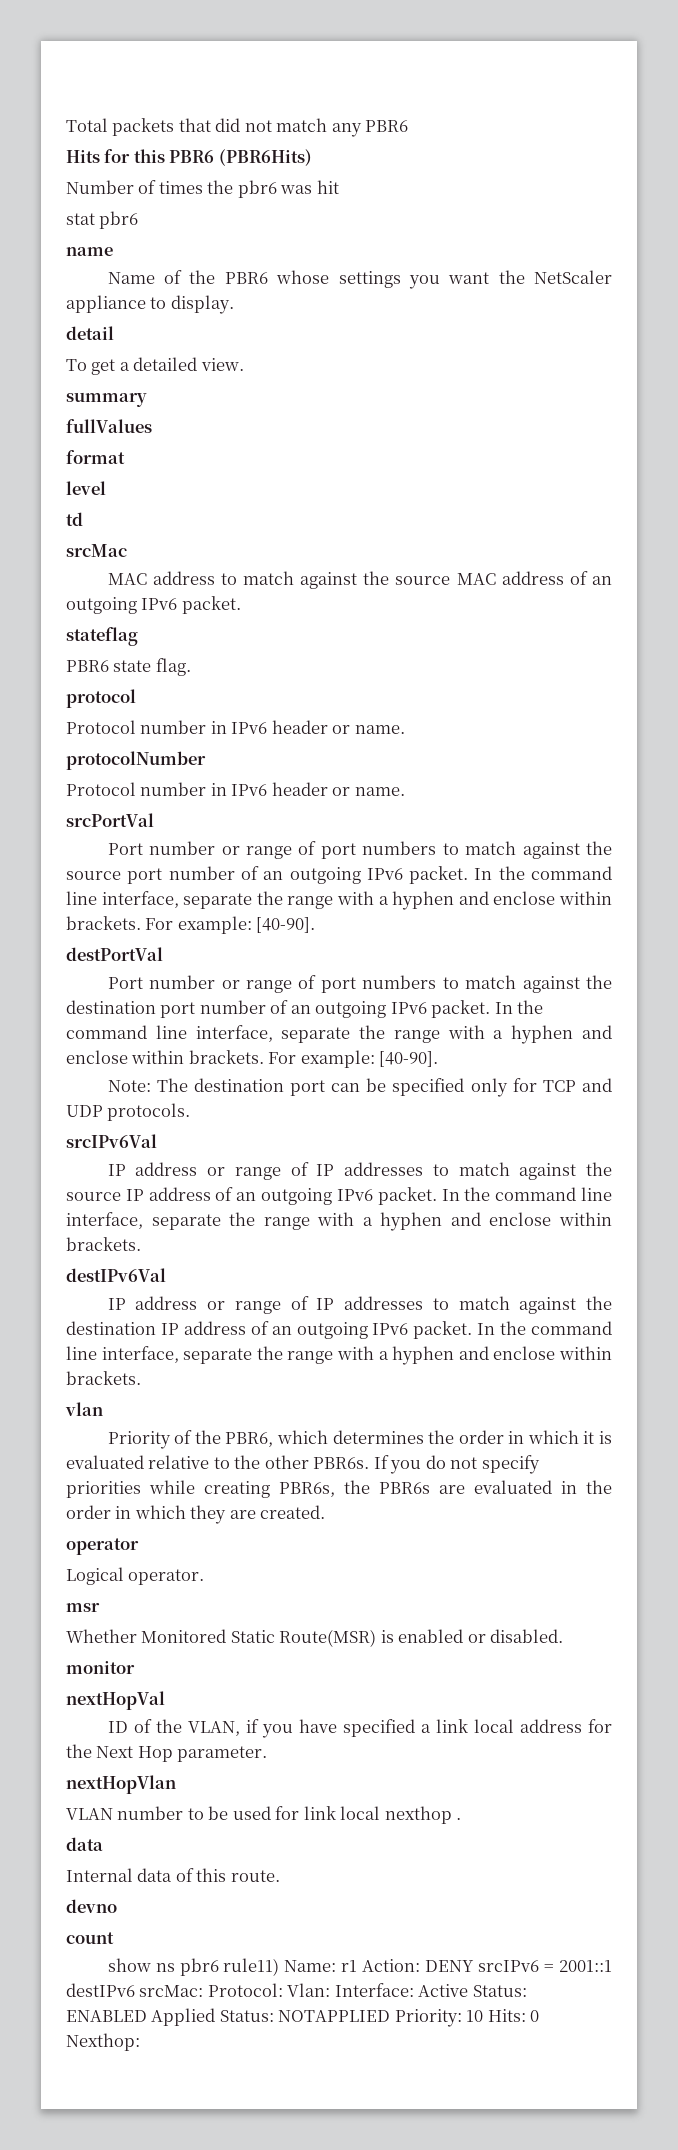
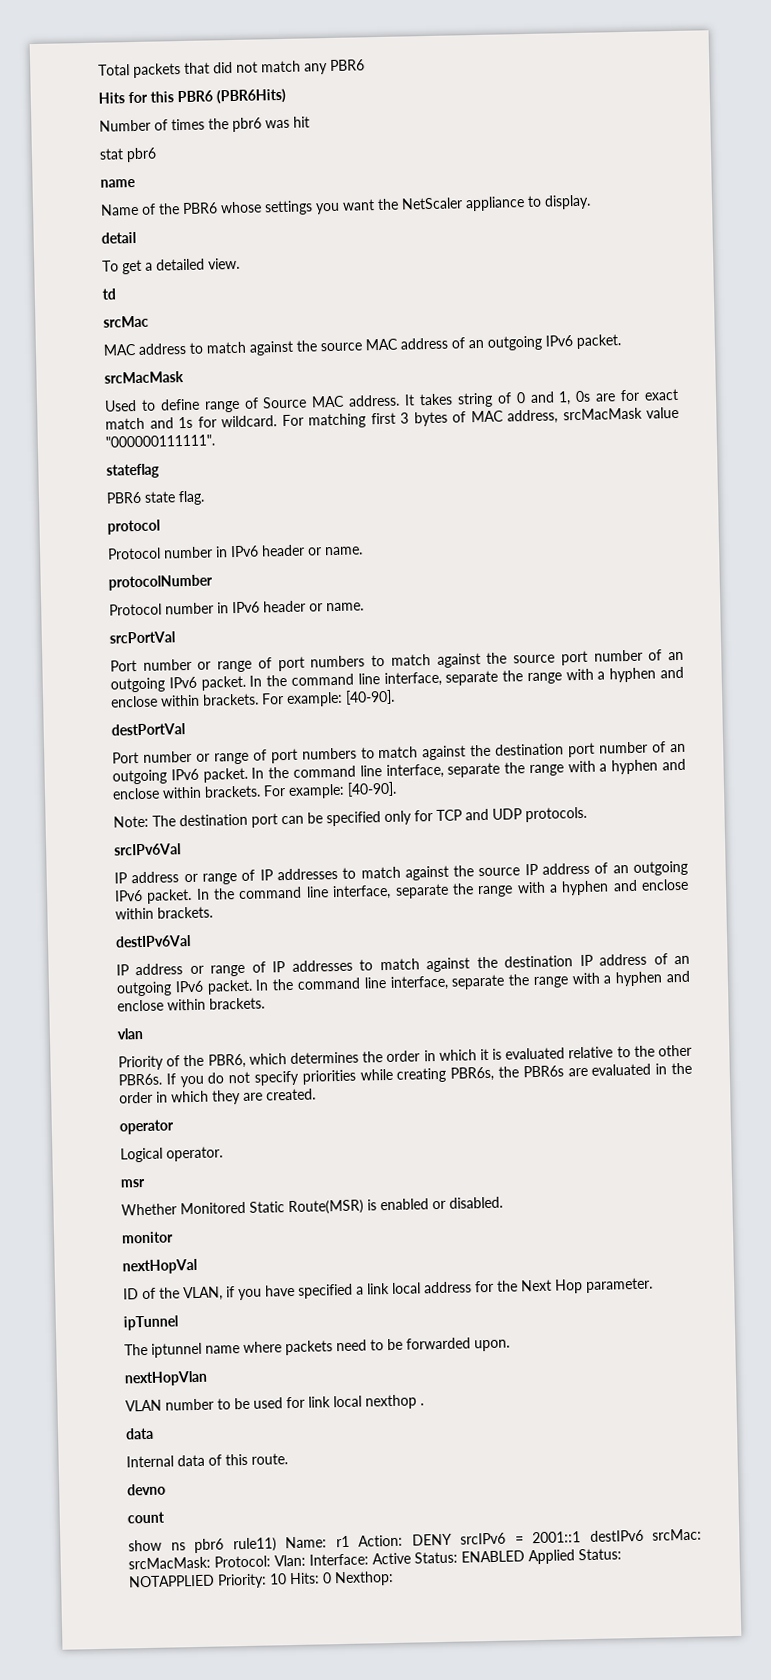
[66,392,147,407] [66,419,152,433] [66,450,125,464] [66,481,106,495] // summary // fullValues // format // level -> (240, 263) none
(241, 605) none -> [104,371,184,384] [104,388,680,413] [105,406,679,430] [105,434,215,448] // srcMacMask // Used to define range of Source MAC address. It takes string of 0 and 1, 0s are for exact match and 1s for wildcard. For matching first 3 bytes of MAC address, srcMacMask value "000000111111".
(268, 1754) none -> [123,1315,178,1331] [124,1337,510,1358] // ipTunnel // The iptunnel name where packets need to be forwarded upon.
(204, 1991) none -> [128,1556,211,1570] srcMacMask:

